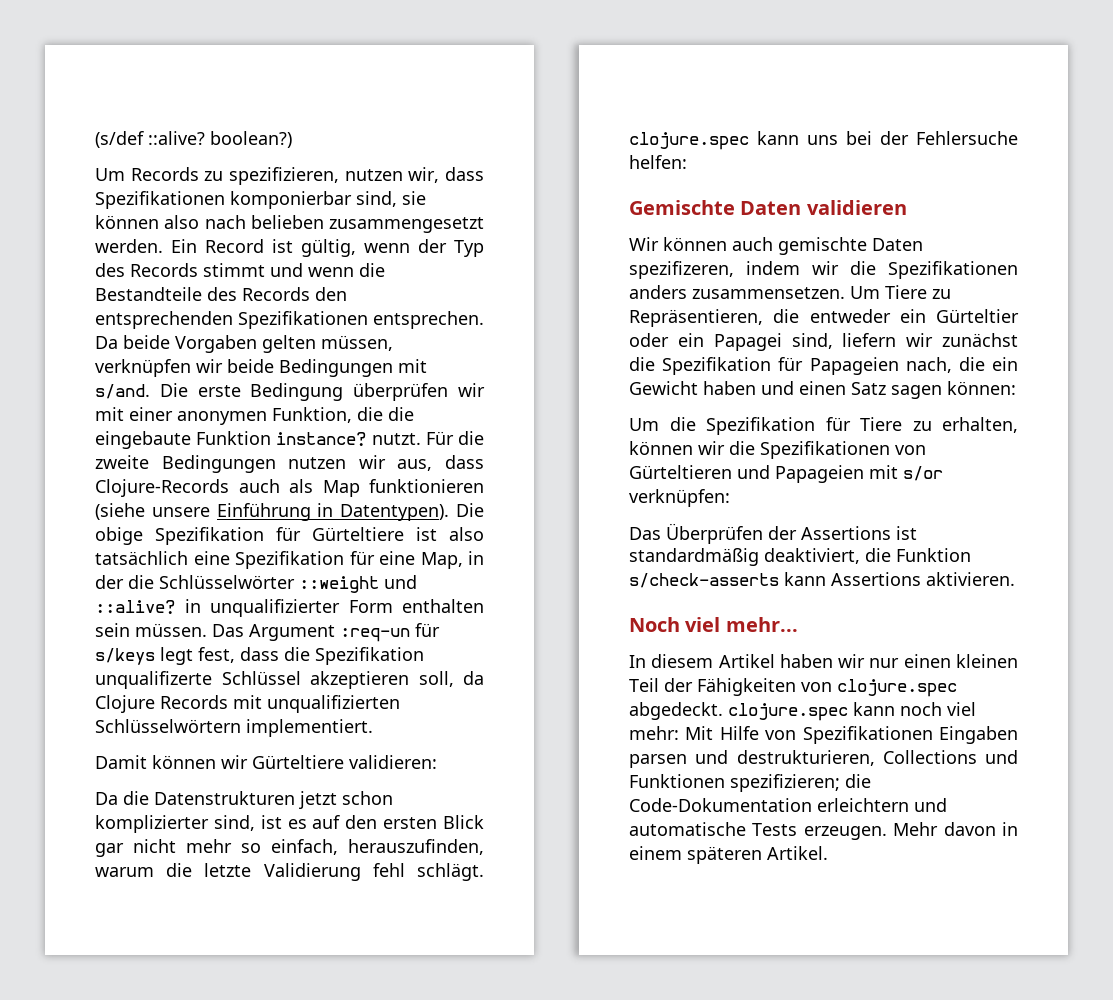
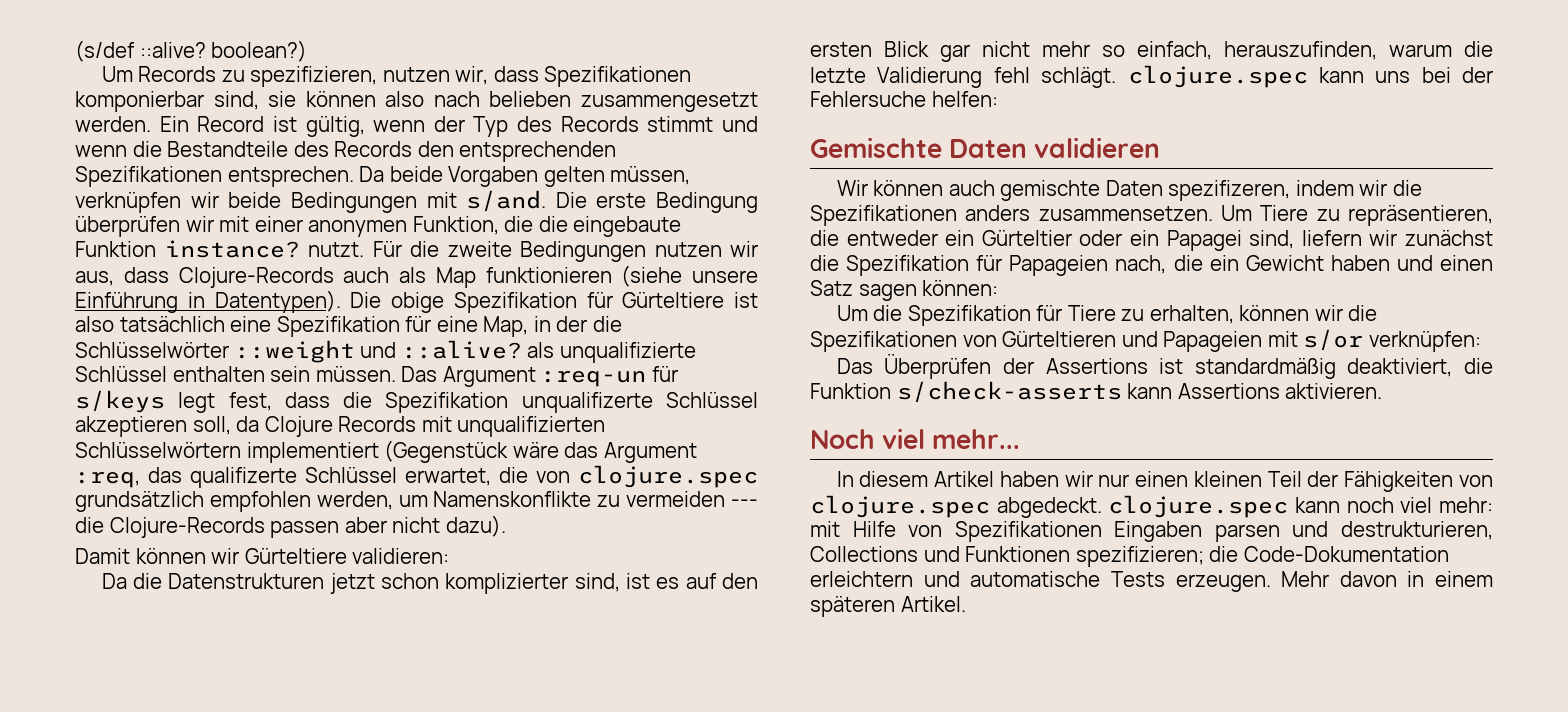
[184,599,393,617] in unqualifizierter Form -> [527,342,696,363] [75,366,167,382] als unqualifizierte Schlüssel
[246,719,373,737] implementiert. -> [246,440,697,463] [75,465,758,488] [75,491,758,512] [75,515,506,538] implementiert (Gegenstück wäre das Argument :req, das qualifizerte Schlüssel erwartet, die von clojure.spec grundsätzlich empfohlen werden, um Namenskonflikte zu vermeiden --- die Clojure-Records passen aber nicht dazu).
[629,309,763,327] Repräsentieren, -> [1348,205,1493,226] repräsentieren,
[685,726,714,740] Mit -> [810,521,840,537] mit

